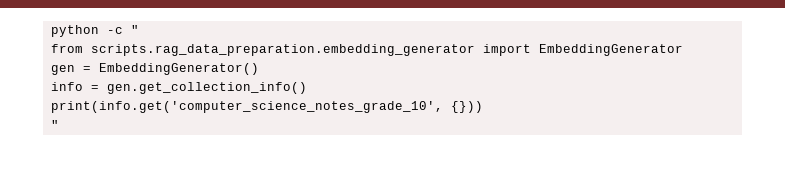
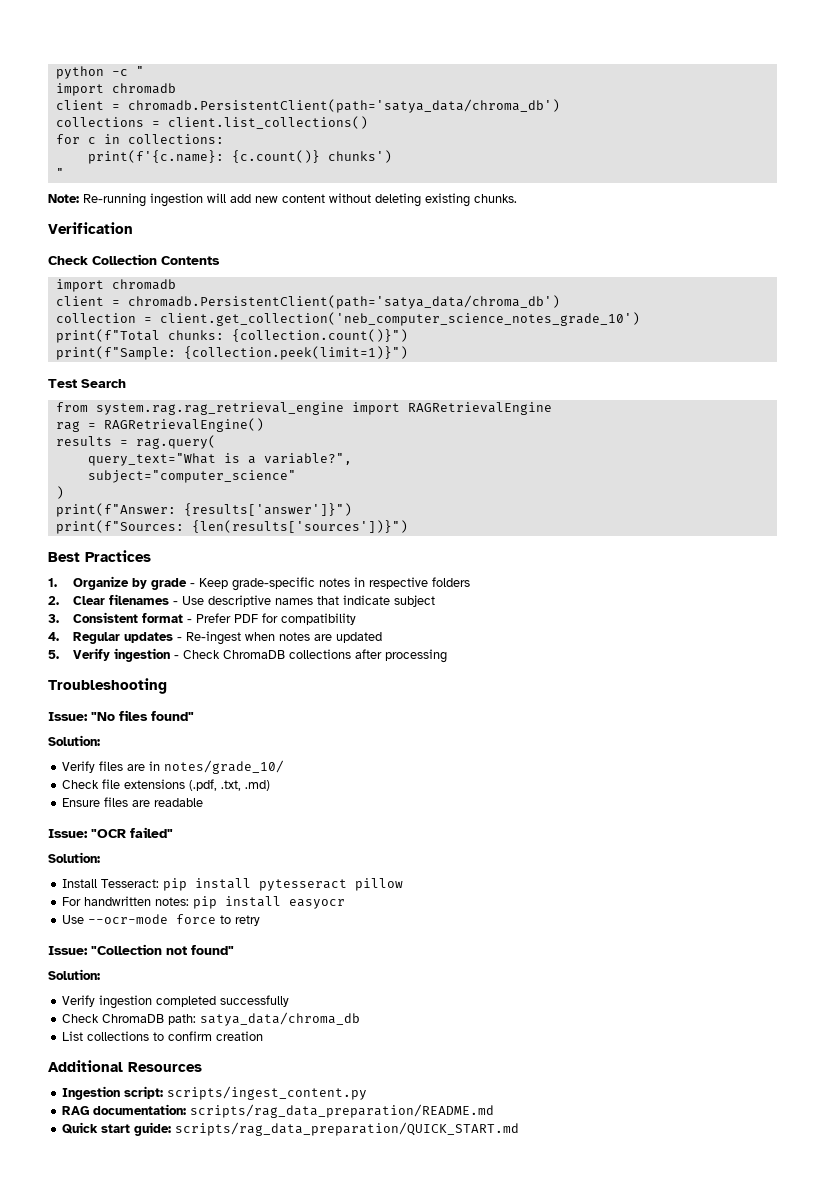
[50,44,683,56] [50,63,259,75] [50,82,307,94] [50,101,483,113] [50,120,59,129] from scripts.rag_data_preparation.embedding_generator import EmbeddingGenerator // gen = EmbeddingGenerator() // info = gen.get_collection_info() // print(info.get('computer_science_notes_grade_10', {})) // " -> [55,83,176,96] [55,99,560,113] [55,116,368,129] [55,134,224,144] [87,150,392,164] [55,168,64,178] [48,193,517,207] [48,222,133,234] [48,254,220,265] [55,279,176,292] [55,295,560,309] [55,312,640,326] [55,329,408,343] [55,346,408,360] [48,379,126,388] [55,402,552,415] [55,418,264,432] [55,435,216,449] [87,453,352,466] [87,470,296,483] [55,486,64,499] [55,503,352,517] [55,520,408,534] [48,550,151,562] [48,576,470,591] [48,594,435,607] [48,612,356,625] [48,631,382,645] [48,648,447,663] [48,678,167,694] [48,710,194,721] [48,735,100,746] [62,760,285,774] [62,779,271,791] [62,797,204,807] [48,827,173,838] [48,852,100,863] [62,878,404,891] [62,896,346,909] [62,914,261,926] [48,944,234,955] [48,969,100,980] [62,995,290,1009] [62,1012,361,1026] [62,1031,264,1041] [48,1060,202,1072] [62,1086,368,1100] [62,1104,495,1118] [62,1122,520,1136] import chromadb // client = chromadb.PersistentClient(path='satya_data/chroma_db') // collections = client.list_collections() // for c in collections: // print(f'{c.name}: {c.count()} chunks') // " // Note: Re-running ingestion will add new content without deleting existing chunks. // Verification // Check Collection Contents // import chromadb // client = chromadb.PersistentClient(path='satya_data/chroma_db') // collection = client.get_collection('neb_computer_science_notes_grade_10') // print(f"Total chunks: {collection.count()}") // print(f"Sample: {collection.peek(limit=1)}") // Test Search // from system.rag.rag_retrieval_engine import RAGRetrievalEngine // rag = RAGRetrievalEngine() // results = rag.query( // query_text="What is a variable?", // subject="computer_science" // ) // print(f"Answer: {results['answer']}") // print(f"Sources: {len(results['sources'])}") // Best Practices // 1. Organize by grade - Keep grade-specific notes in respective folders // 2. Clear filenames - Use descriptive names that indicate subject // 3. Consistent format - Prefer PDF for compatibility // 4. Regular updates - Re-ingest when notes are updated // 5. Verify ingestion - Check ChromaDB collections after processing // Troubleshooting // Issue: "No files found" // Solution: // Verify files are in notes/grade_10/ // Check file extensions (.pdf, .txt, .md) // Ensure files are readable // Issue: "OCR failed" // Solution: // Install Tesseract: pip install pytesseract pillow // For handwritten notes: pip install easyocr // Use --ocr-mode force to retry // Issue: "Collection not found" // Solution: // Verify ingestion completed successfully // Check ChromaDB path: satya_data/chroma_db // List collections to confirm creation // Additional Resources // Ingestion script: scripts/ingest_content.py // RAG documentation: scripts/rag_data_preparation/README.md // Quick start guide: scripts/rag_data_preparation/QUICK_START.md

